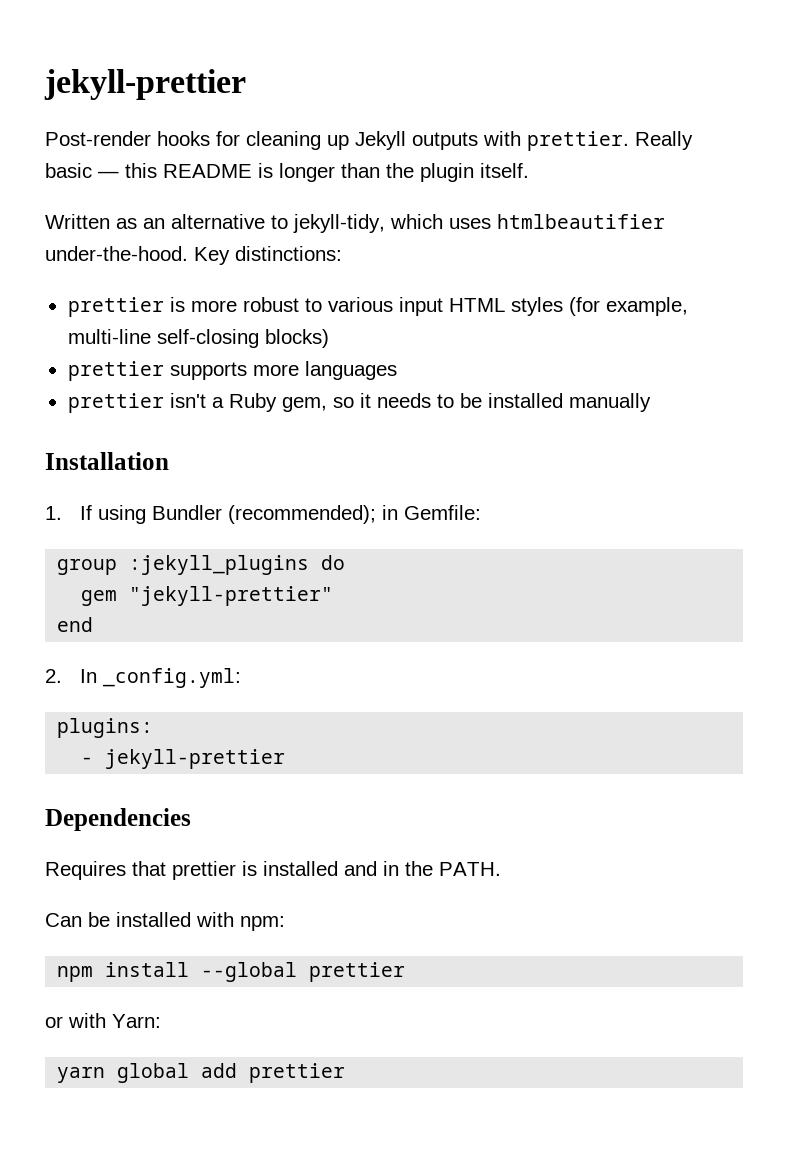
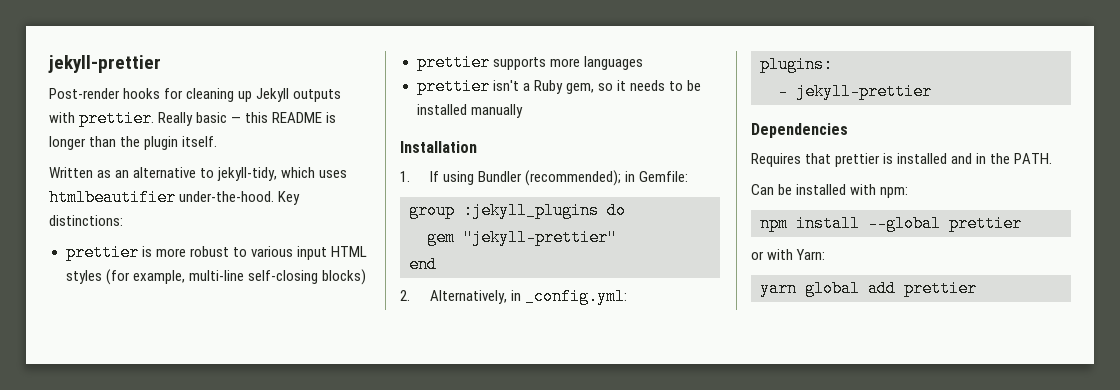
[80,669,98,683] In -> [429,290,521,304] Alternatively, in

